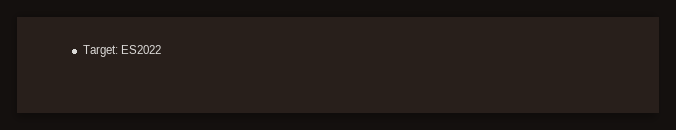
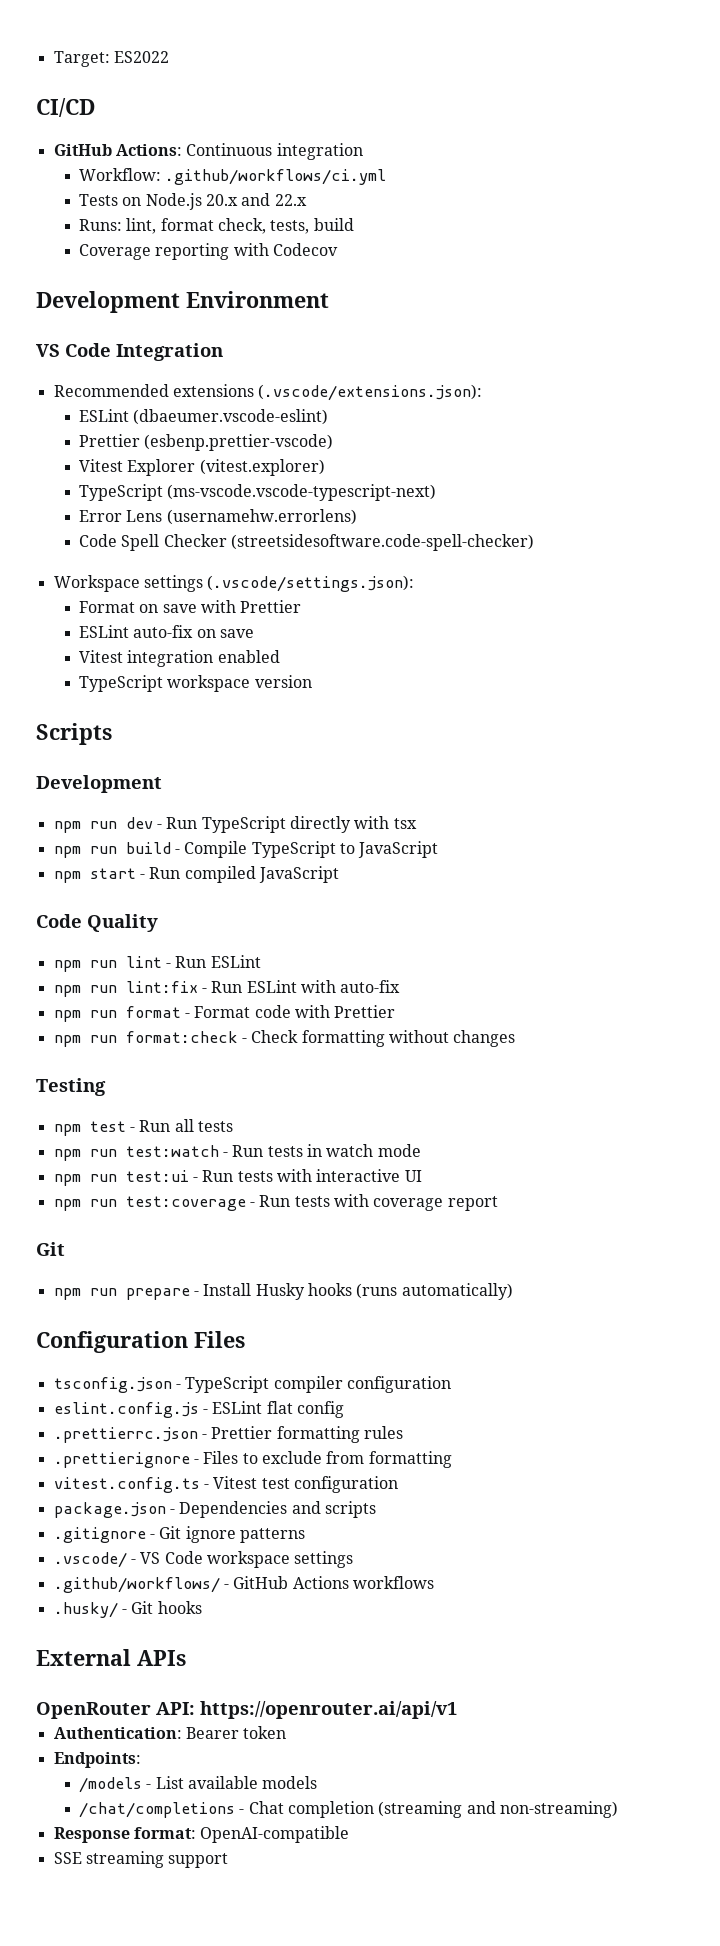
(161, 49) none -> [36,98,95,117] [53,143,363,160] [78,168,387,185] [78,193,307,210] [78,218,354,234] [78,243,338,260] [36,291,329,313] [36,343,223,361] [53,384,483,401] [78,409,329,425] [78,434,334,451] [78,459,325,476] [78,484,437,501] [78,509,357,525] [78,534,534,551] [53,575,415,592] [78,600,302,613] [78,625,254,638] [78,650,280,667] [78,675,312,692] [36,723,112,745] [36,775,162,793] [53,816,417,833] [53,841,439,858] [53,866,339,883] [36,914,158,932] [53,955,261,972] [53,980,401,997] [53,1005,396,1022] [53,1030,516,1047] [36,1078,106,1096] [53,1119,233,1136] [53,1144,421,1161] [53,1169,422,1186] [53,1194,498,1211] [36,1242,65,1256] [53,1283,513,1300] [36,1331,245,1353] [53,1376,451,1393] [53,1401,344,1418] [53,1426,403,1443] [53,1451,452,1468] [53,1476,398,1493] [53,1501,376,1518] [53,1526,305,1543] [53,1551,354,1568] [53,1576,434,1593] [53,1601,202,1618] [36,1649,186,1666] [36,1701,457,1719] [53,1726,287,1739] [53,1752,141,1768] [78,1776,318,1793] [78,1801,618,1818] [53,1826,350,1843] [53,1851,229,1868] // CI/CD // GitHub Actions: Continuous integration // Workflow: .github/workflows/ci.yml // Tests on Node.js 20.x and 22.x // Runs: lint, format check, tests, build // Coverage reporting with Codecov // Development Environment // VS Code Integration // Recommended extensions (.vscode/extensions.json): // ESLint (dbaeumer.vscode-eslint) // Prettier (esbenp.prettier-vscode) // Vitest Explorer (vitest.explorer) // TypeScript (ms-vscode.vscode-typescript-next) // Error Lens (usernamehw.errorlens) // Code Spell Checker (streetsidesoftware.code-spell-checker) // Workspace settings (.vscode/settings.json): // Format on save with Prettier // ESLint auto-fix on save // Vitest integration enabled // TypeScript workspace version // Scripts // Development // npm run dev - Run TypeScript directly with tsx // npm run build - Compile TypeScript to JavaScript // npm start - Run compiled JavaScript // Code Quality // npm run lint - Run ESLint // npm run lint:fix - Run ESLint with auto-fix // npm run format - Format code with Prettier // npm run format:check - Check formatting without changes // Testing // npm test - Run all tests // npm run test:watch - Run tests in watch mode // npm run test:ui - Run tests with interactive UI // npm run test:coverage - Run tests with coverage report // Git // npm run prepare - Install Husky hooks (runs automatically) // Configuration Files // tsconfig.json - TypeScript compiler configuration // eslint.config.js - ESLint flat config // .prettierrc.json - Prettier formatting rules // .prettierignore - Files to exclude from formatting // vitest.config.ts - Vitest test configuration // package.json - Dependencies and scripts // .gitignore - Git ignore patterns // .vscode/ - VS Code workspace settings // .github/workflows/ - GitHub Actions workflows // .husky/ - Git hooks // External APIs // OpenRouter API: https://openrouter.ai/api/v1 // Authentication: Bearer token // Endpoints: // /models - List available models // /chat/completions - Chat completion (streaming and non-streaming) // Response format: OpenAI-compatible // SSE streaming support

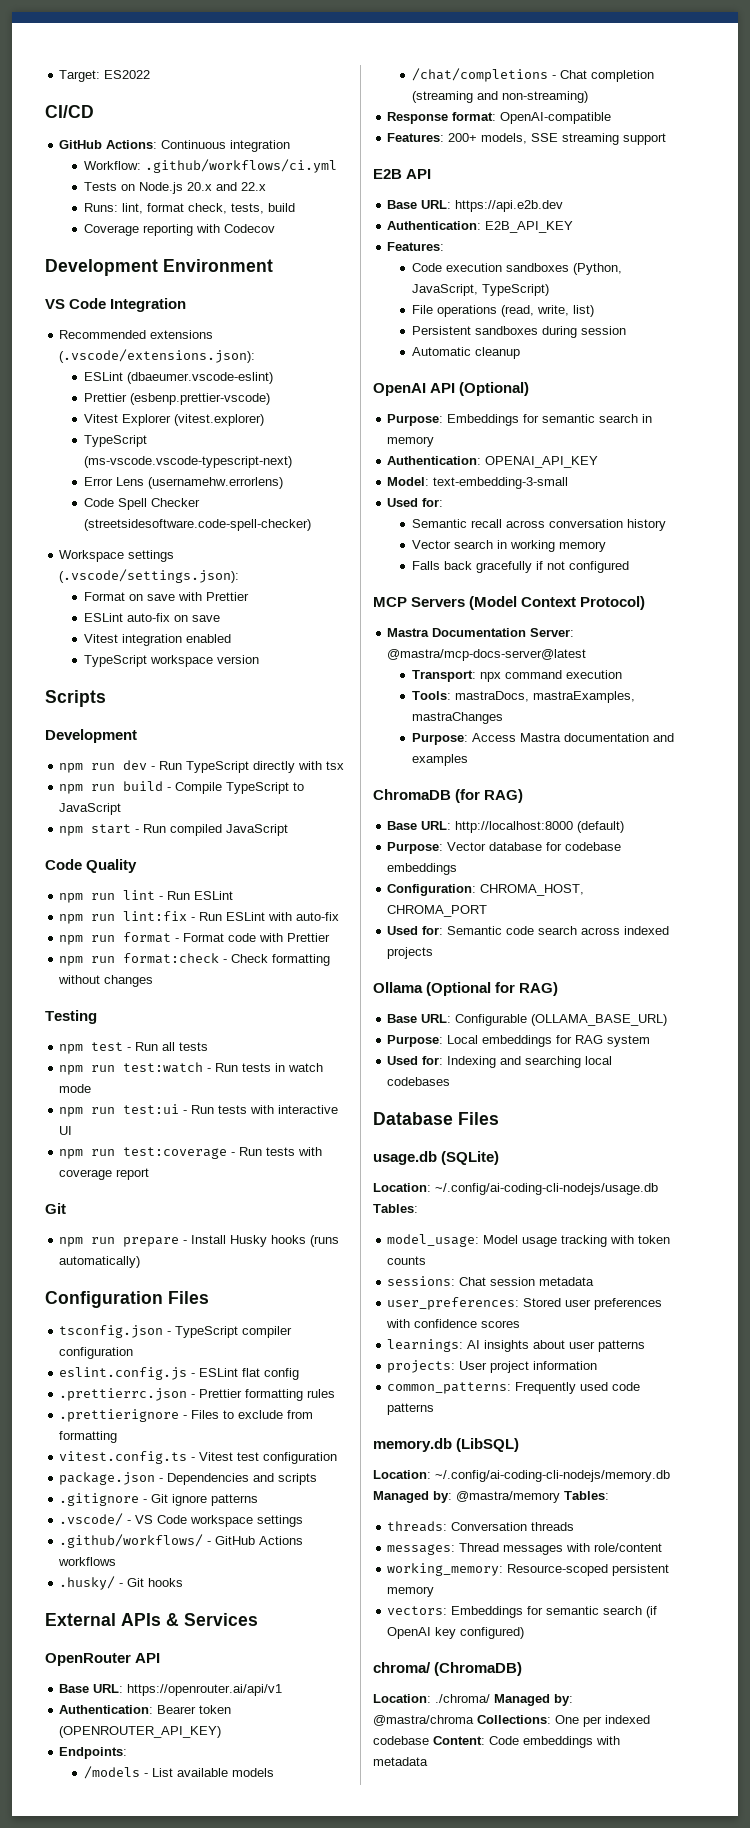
(186, 1658) none -> [166,1613,258,1626] & Services
[156,1702,195,1715] API: -> [135,1653,161,1663] [59,1684,124,1693] API // Base URL:
(287, 1732) none -> [59,1726,222,1738] (OPENROUTER_API_KEY)
(350, 1834) none -> [387,133,528,144] Features: 200+ models,
(229, 1860) none -> [373,169,432,179] [387,200,564,212] [387,221,574,233] [387,242,445,251] [411,263,622,275] [411,284,549,296] [411,305,594,317] [411,326,626,338] [411,347,520,359] [373,382,530,396] [387,414,653,426] [387,436,435,447] [387,456,599,468] [387,477,569,489] [387,498,444,507] [411,519,666,531] [411,540,606,552] [411,561,629,573] [373,596,646,610] [387,628,575,637] [387,649,587,661] [411,670,622,682] [411,691,635,703] [411,712,503,724] [411,733,674,745] [411,754,468,766] [373,789,524,803] [387,821,625,833] [387,842,622,854] [387,863,458,875] [387,884,585,896] [387,905,488,917] [387,926,670,935] [387,947,434,959] [373,982,559,996] [387,1014,668,1026] [387,1035,651,1047] [387,1056,613,1068] [387,1077,451,1086] [373,1112,499,1125] [373,1151,500,1165] [373,1183,658,1195] [373,1204,418,1213] [387,1234,671,1247] [387,1256,427,1265] [387,1276,595,1286] [387,1297,663,1310] [386,1319,521,1328] [387,1339,646,1352] [387,1360,598,1373] [387,1382,641,1394] [387,1403,435,1415] [373,1438,520,1452] [373,1470,670,1482] [373,1491,609,1503] [387,1521,575,1532] [387,1543,663,1555] [387,1563,670,1576] [387,1586,435,1597] [387,1606,658,1618] [387,1627,525,1639] [373,1662,523,1676] [373,1694,573,1706] [373,1715,650,1727] [373,1736,620,1748] [373,1757,428,1766] // E2B API // Base URL: https://api.e2b.dev // Authentication: E2B_API_KEY // Features: // Code execution sandboxes (Python, JavaScript, TypeScript) // File operations (read, write, list) // Persistent sandboxes during session // Automatic cleanup // OpenAI API (Optional) // Purpose: Embeddings for semantic search in memory // Authentication: OPENAI_API_KEY // Model: text-embedding-3-small // Used for: // Semantic recall across conversation history // Vector search in working memory // Falls back gracefully if not configured // MCP Servers (Model Context Protocol) // Mastra Documentation Server: @mastra/mcp-docs-server@latest // Transport: npx command execution // Tools: mastraDocs, mastraExamples, mastraChanges // Purpose: Access Mastra documentation and examples // ChromaDB (for RAG) // Base URL: http://localhost:8000 (default) // Purpose: Vector database for codebase embeddings // Configuration: CHROMA_HOST, CHROMA_PORT // Used for: Semantic code search across indexed projects // Ollama (Optional for RAG) // Base URL: Configurable (OLLAMA_BASE_URL) // Purpose: Local embeddings for RAG system // Used for: Indexing and searching local codebases // Database Files // usage.db (SQLite) // Location: ~/.config/ai-coding-cli-nodejs/usage.db Tables: // model_usage: Model usage tracking with token counts // sessions: Chat session metadata // user_preferences: Stored user preferences with confidence scores // learnings: AI insights about user patterns // projects: User project information // common_patterns: Frequently used code patterns // memory.db (LibSQL) // Location: ~/.config/ai-coding-cli-nodejs/memory.db Managed by: @mastra/memory Tables: // threads: Conversation threads // messages: Thread messages with role/content // working_memory: Resource-scoped persistent memory // vectors: Embeddings for semantic search (if OpenAI key configured) // chroma/ (ChromaDB) // Location: ./chroma/ Managed by: @mastra/chroma Collections: One per indexed codebase Content: Code embeddings with metadata

